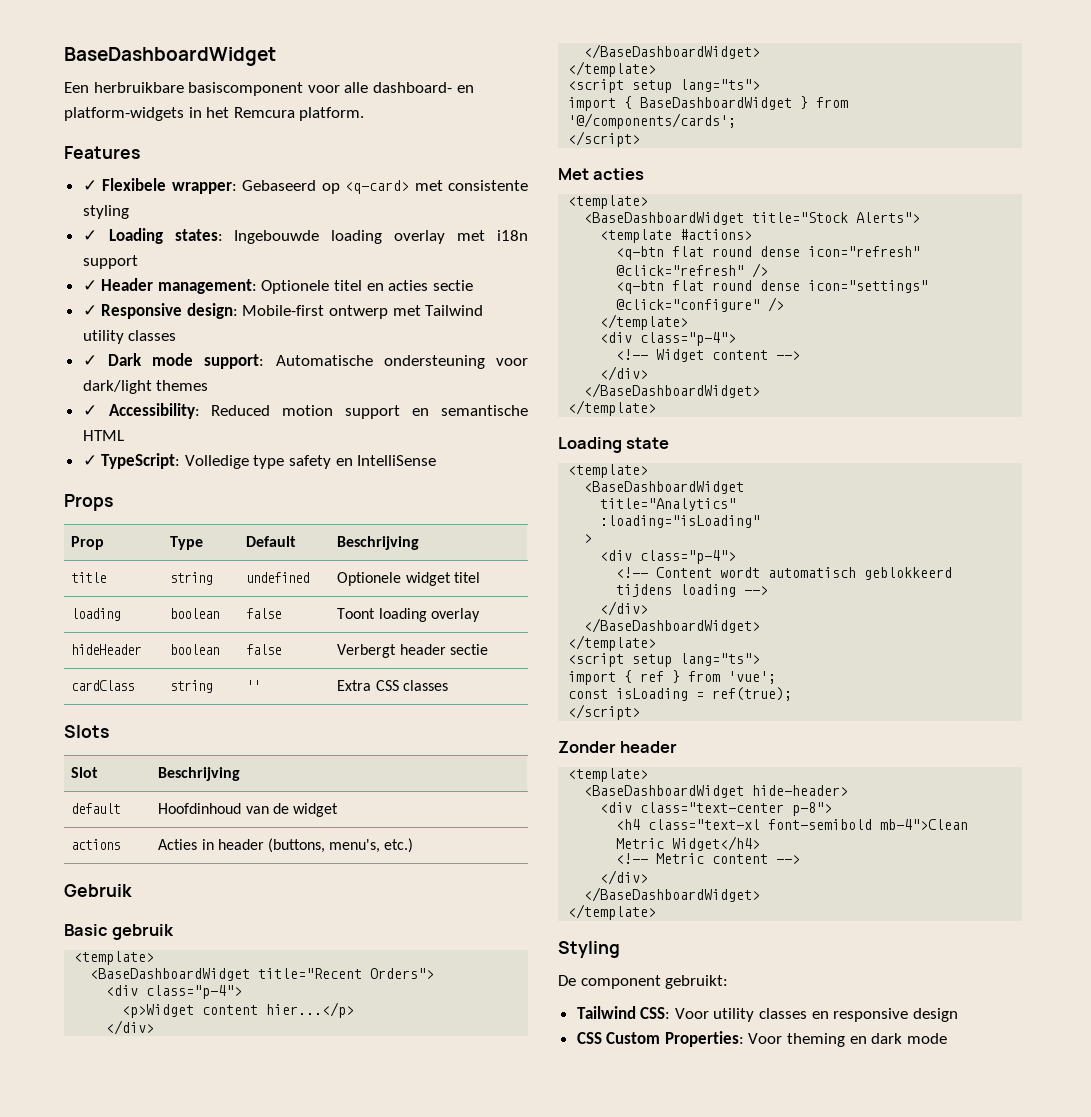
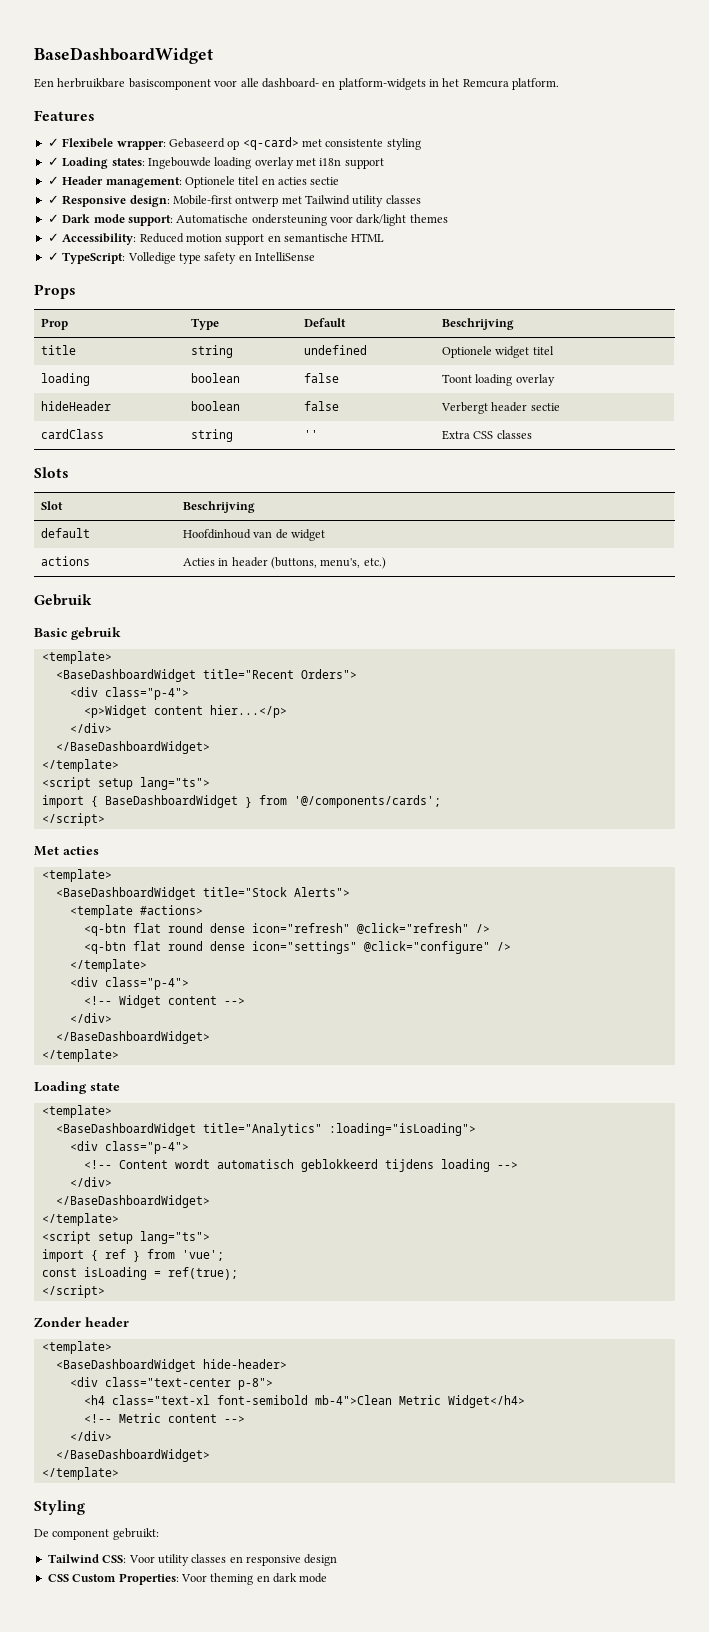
(745, 487) // -> (196, 1129) none
[600,515,761,528] [584,534,593,543] // :loading="isLoading" // > -> [328,1123,476,1136] :loading="isLoading">

